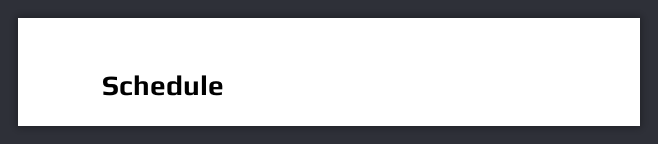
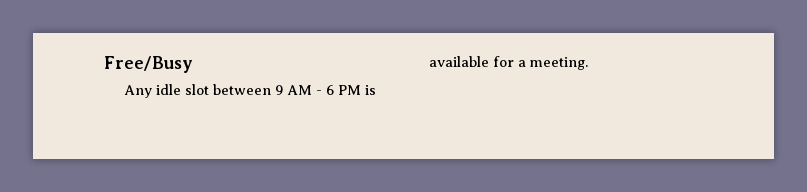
[102,75,224,96] Schedule -> [104,56,193,73] [123,84,376,98] [429,56,588,70] Free/Busy // Any idle slot between 9 AM - 6 PM is available for a meeting.

